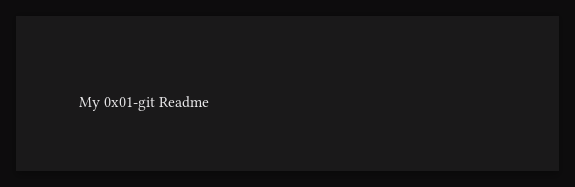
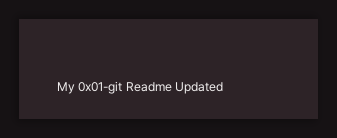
(210, 102) none -> [175,82,224,94] Updated

